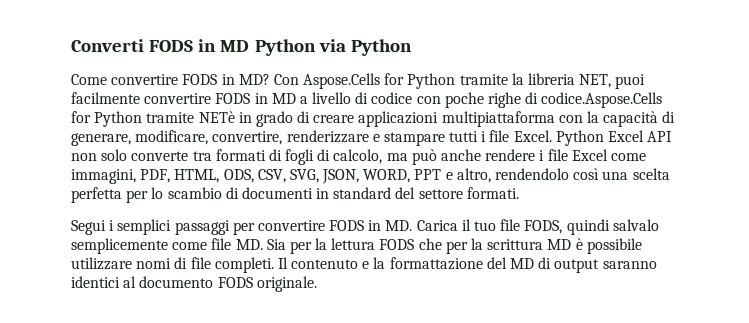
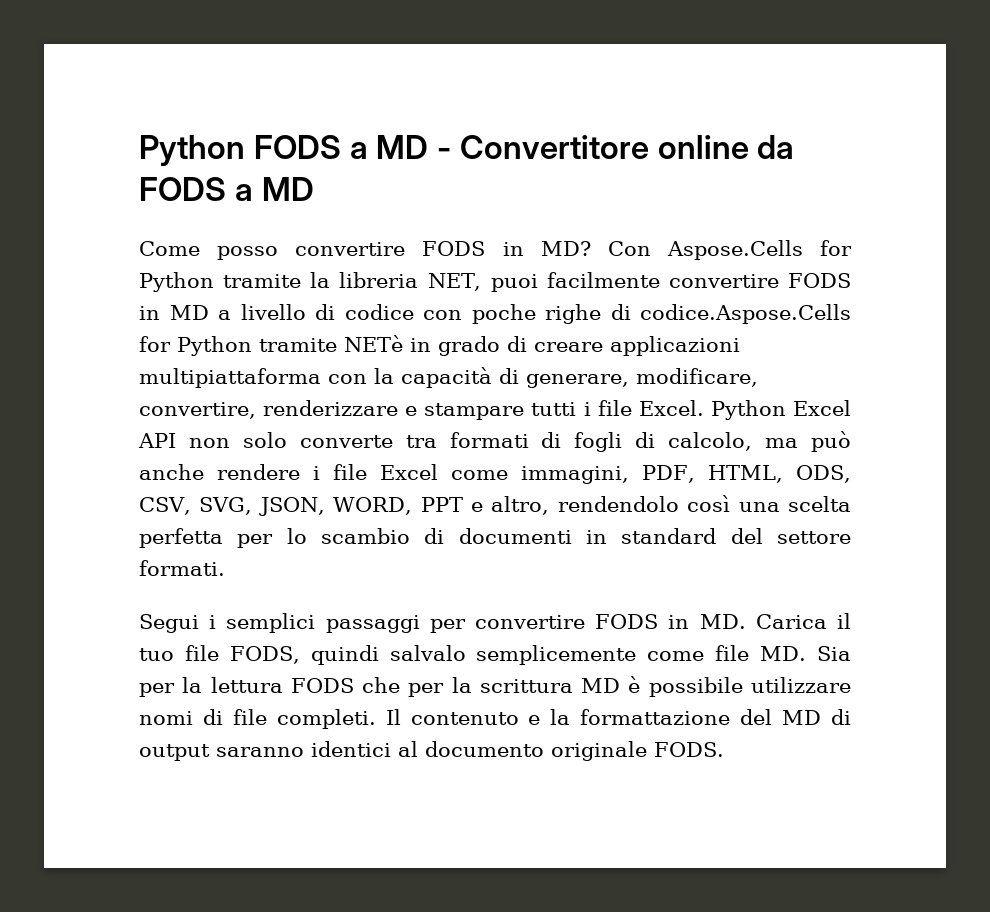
[71,39,412,56] Converti FODS in MD Python via Python -> [139,135,795,166] [139,177,314,201] Python FODS a MD - Convertitore online da FODS a MD
(107, 79) none -> [217,246,279,260] posso
[217,276,317,292] FODS originale. -> [551,741,724,761] originale FODS.

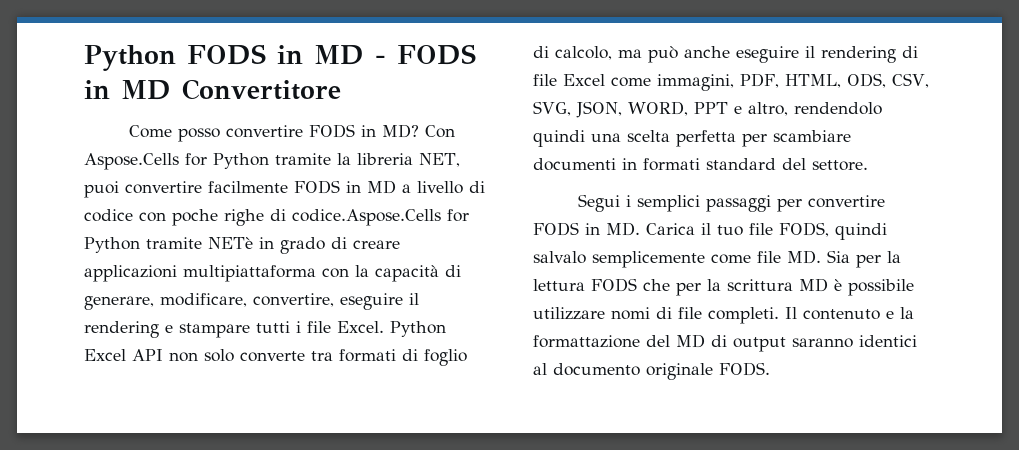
[349,142,368,159] a -> [277,45,303,64] in
[459,135,795,159] [139,177,314,201] Convertitore online da FODS a MD -> [397,44,476,65] [84,79,341,100] FODS in MD Convertitore
[546,272,779,288] facilmente convertire -> [125,181,288,194] convertire facilmente
[263,400,399,416] renderizzare -> [340,293,419,310] [84,321,159,338] eseguire il rendering
[574,432,623,452] fogli -> [424,349,467,366] foglio
[217,464,321,480] rendere i -> [736,46,918,63] eseguire il rendering di
[687,495,731,512] così -> [533,130,585,147] quindi
[286,528,445,544] lo scambio di -> [773,130,851,142] scambiare
(607, 537) none -> [643,158,700,171] formati
[777,531,851,544] [139,560,225,576] settore formati. -> [812,160,868,171] settore.

